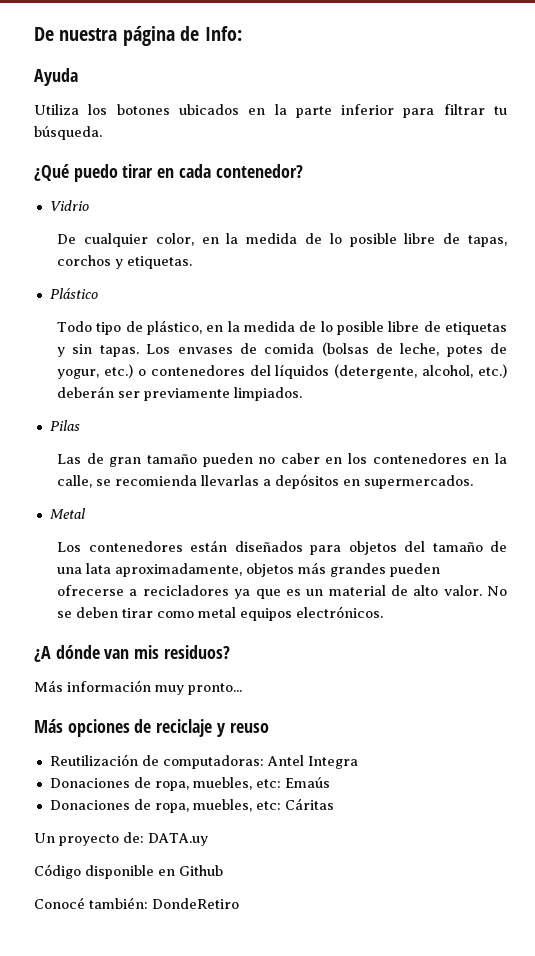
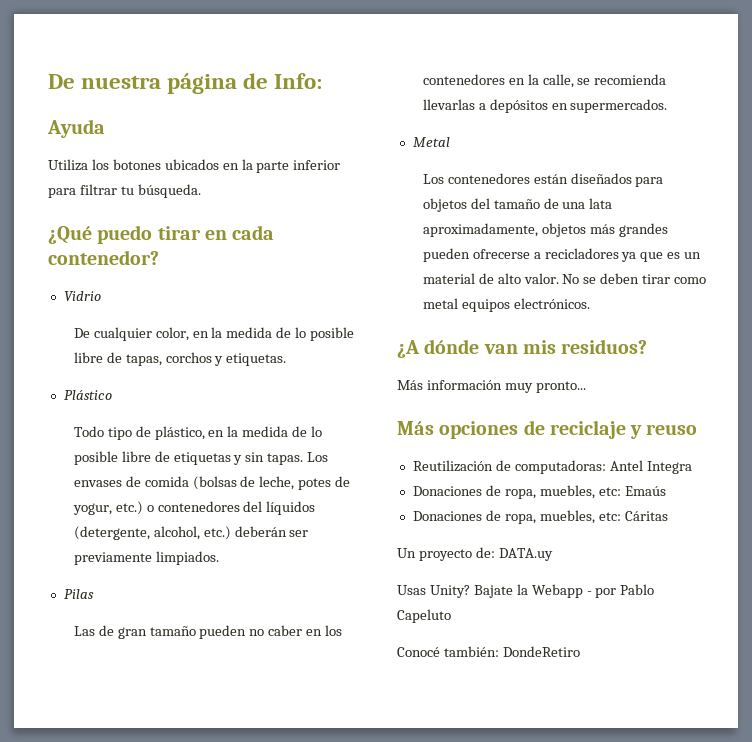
[34,864,223,879] Código disponible en Github -> [397,584,655,598] [397,609,451,623] Usas Unity? Bajate la Webapp - por Pablo Capeluto

